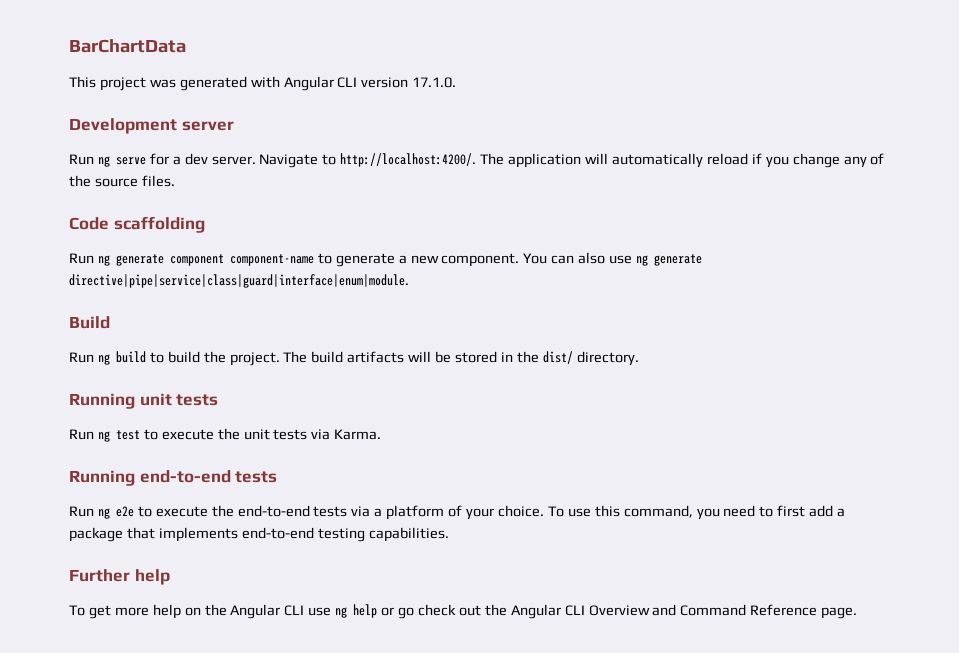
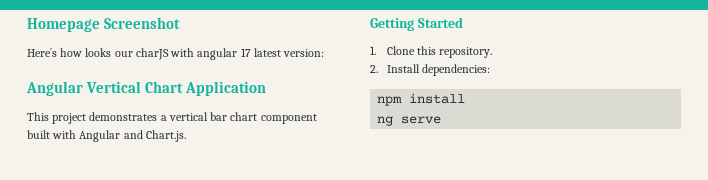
[69,39,186,53] [69,76,457,91] [69,118,234,134] [69,153,885,168] [69,175,175,187] [69,216,205,233] [69,252,703,267] [69,274,409,288] [69,316,110,329] [69,351,639,366] [69,393,219,409] [69,428,382,442] [69,470,278,486] [69,505,846,520] [69,527,449,542] [69,569,170,585] [69,604,858,619] BarChartData // This project was generated with Angular CLI version 17.1.0. // Development server // Run ng serve for a dev server. Navigate to http://localhost:4200/. The application will automatically reload if you change any of the source files. // Code scaffolding // Run ng generate component component-name to generate a new component. You can also use ng generate directive|pipe|service|class|guard|interface|enum|module. // Build // Run ng build to build the project. The build artifacts will be stored in the dist/ directory. // Running unit tests // Run ng test to execute the unit tests via Karma. // Running end-to-end tests // Run ng e2e to execute the end-to-end tests via a platform of your choice. To use this command, you need to first add a package that implements end-to-end testing capabilities. // Further help // To get more help on the Angular CLI use ng help or go check out the Angular CLI Overview and Command Reference page. -> [27,17,181,32] [27,48,325,60] [26,81,267,96] [27,112,317,124] [27,130,186,142] [370,17,463,31] [370,46,493,58] [370,64,491,76] [377,93,466,106] [377,116,442,126] Homepage Screenshot // Here´s how looks our charJS with angular 17 latest version: // Angular Vertical Chart Application // This project demonstrates a vertical bar chart component built with Angular and Chart.js. // Getting Started // 1. Clone this repository. // 2. Install dependencies: // npm install // ng serve

